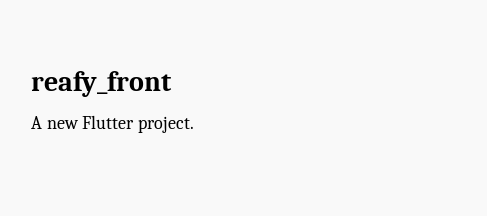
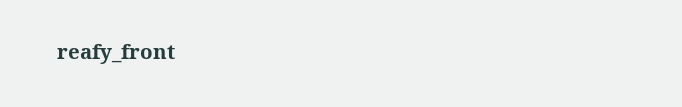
[31,115,195,133] // A new Flutter project. -> (175, 54) none

